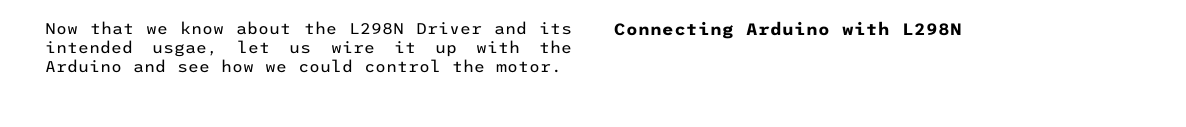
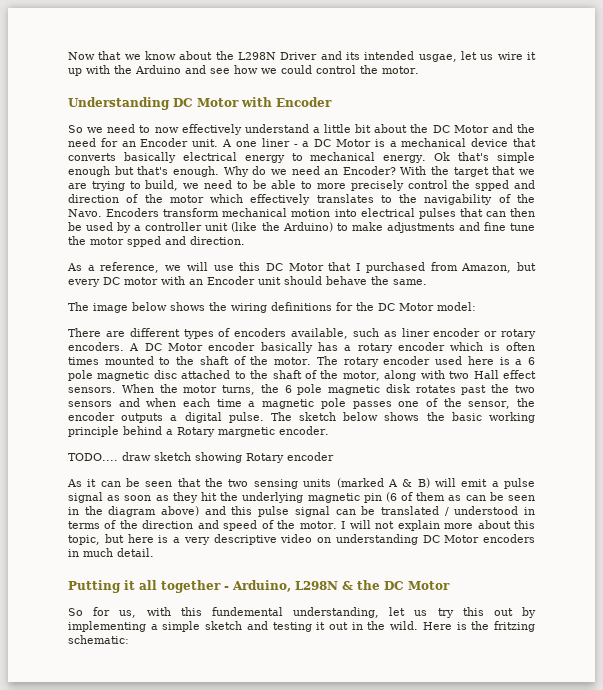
[614,21,962,39] Connecting Arduino with L298N -> [68,97,332,110] [68,124,535,135] [68,138,536,147] [68,152,535,163] [68,166,536,177] [68,180,536,191] [68,194,535,205] [68,208,536,219] [68,222,535,233] [68,236,245,247] [67,262,536,273] [68,276,427,287] [68,302,476,313] [68,328,536,339] [68,342,535,353] [68,356,535,367] [68,370,536,381] [68,384,535,395] [68,398,536,409] [68,412,535,423] [68,426,329,437] [68,452,334,463] [67,478,536,489] [68,492,535,503] [68,506,535,517] [68,520,535,531] [68,534,535,545] [68,548,154,557] [68,580,450,593] [68,607,537,618] [68,621,536,632] [68,635,129,644] Understanding DC Motor with Encoder // So we need to now effectively understand a little bit about the DC Motor and the need for an Encoder unit. A one liner - a DC Motor is a mechanical device that converts basically electrical energy to mechanical energy. Ok that's simple enough but that's enough. Why do we need an Encoder? With the target that we are trying to build, we need to be able to more precisely control the spped and direction of the motor which effectively translates to the navigability of the Navo. Encoders transform mechanical motion into electrical pulses that can then be used by a controller unit (like the Arduino) to make adjustments and fine tune the motor spped and direction. // As a reference, we will use this DC Motor that I purchased from Amazon, but every DC motor with an Encoder unit should behave the same. // The image below shows the wiring definitions for the DC Motor model: // There are different types of encoders available, such as liner encoder or rotary encoders. A DC Motor encoder basically has a rotary encoder which is often times mounted to the shaft of the motor. The rotary encoder used here is a 6 pole magnetic disc attached to the shaft of the motor, along with two Hall effect sensors. When the motor turns, the 6 pole magnetic disk rotates past the two sensors and when each time a magnetic pole passes one of the sensor, the encoder outputs a digital pulse. The sketch below shows the basic working principle behind a Rotary margnetic encoder. // TODO.... draw sketch showing Rotary encoder // As it can be seen that the two sensing units (marked A & B) will emit a pulse signal as soon as they hit the underlying magnetic pin (6 of them as can be seen in the diagram above) and this pulse signal can be translated / understood in terms of the direction and speed of the motor. I will not explain more about this topic, but here is a very descriptive video on understanding DC Motor encoders in much detail. // Putting it all together - Arduino, L298N & the DC Motor // So for us, with this fundemental understanding, let us try this out by implementing a simple sketch and testing it out in the wild. Here is the fritzing schematic:

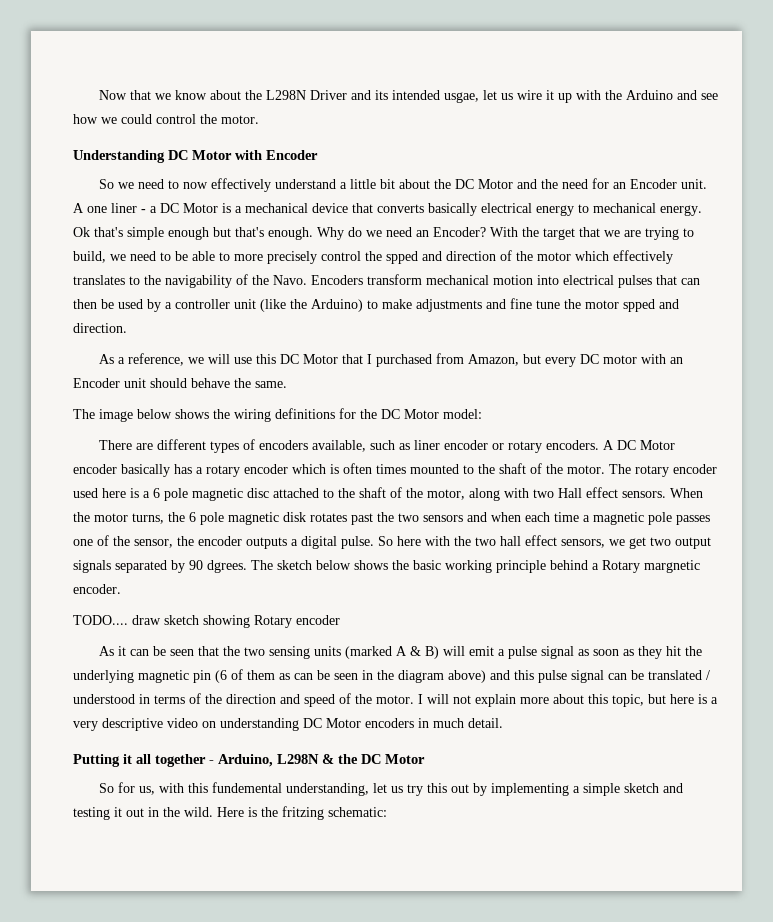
(264, 417) none -> [378,535,711,549] [73,560,247,573] So here with the two hall effect sensors, we get two output signals separated by 90 dgrees.

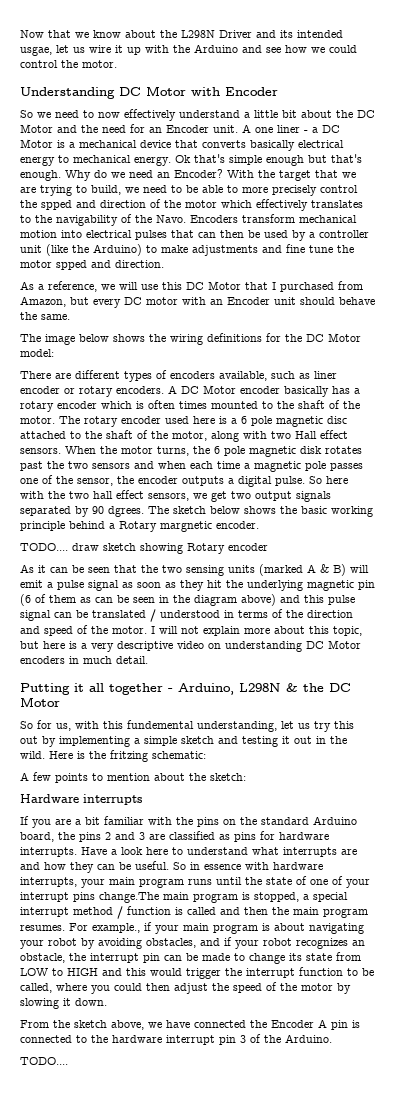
(387, 812) none -> [20,772,246,783] [20,794,142,805] [20,816,357,828] [20,831,329,842] [20,847,357,857] [20,861,323,873] [20,876,370,888] [20,892,348,903] [20,906,368,919] [20,922,364,934] [20,937,365,949] [20,952,361,964] [20,967,374,979] [20,982,351,994] [20,998,107,1009] [20,1019,360,1030] [20,1034,332,1045] [20,1057,68,1065] // A few points to mention about the sketch: // Hardware interrupts // If you are a bit familiar with the pins on the standard Arduino board, the pins 2 and 3 are classified as pins for hardware interrupts. Have a look here to understand what interrupts are and how they can be useful. So in essence with hardware interrupts, your main program runs until the state of one of your interrupt pins change.The main program is stopped, a special interrupt method / function is called and then the main program resumes. For example., if your main program is about navigating your robot by avoiding obstacles, and if your robot recognizes an obstacle, the interrupt pin can be made to change its state from LOW to HIGH and this would trigger the interrupt function to be called, where you could then adjust the speed of the motor by slowing it down. // From the sketch above, we have connected the Encoder A pin is connected to the hardware interrupt pin 3 of the Arduino. // TODO....

